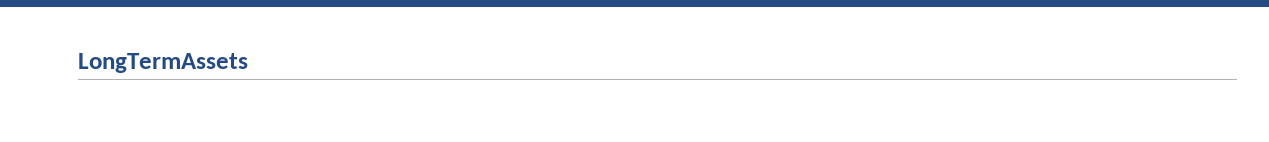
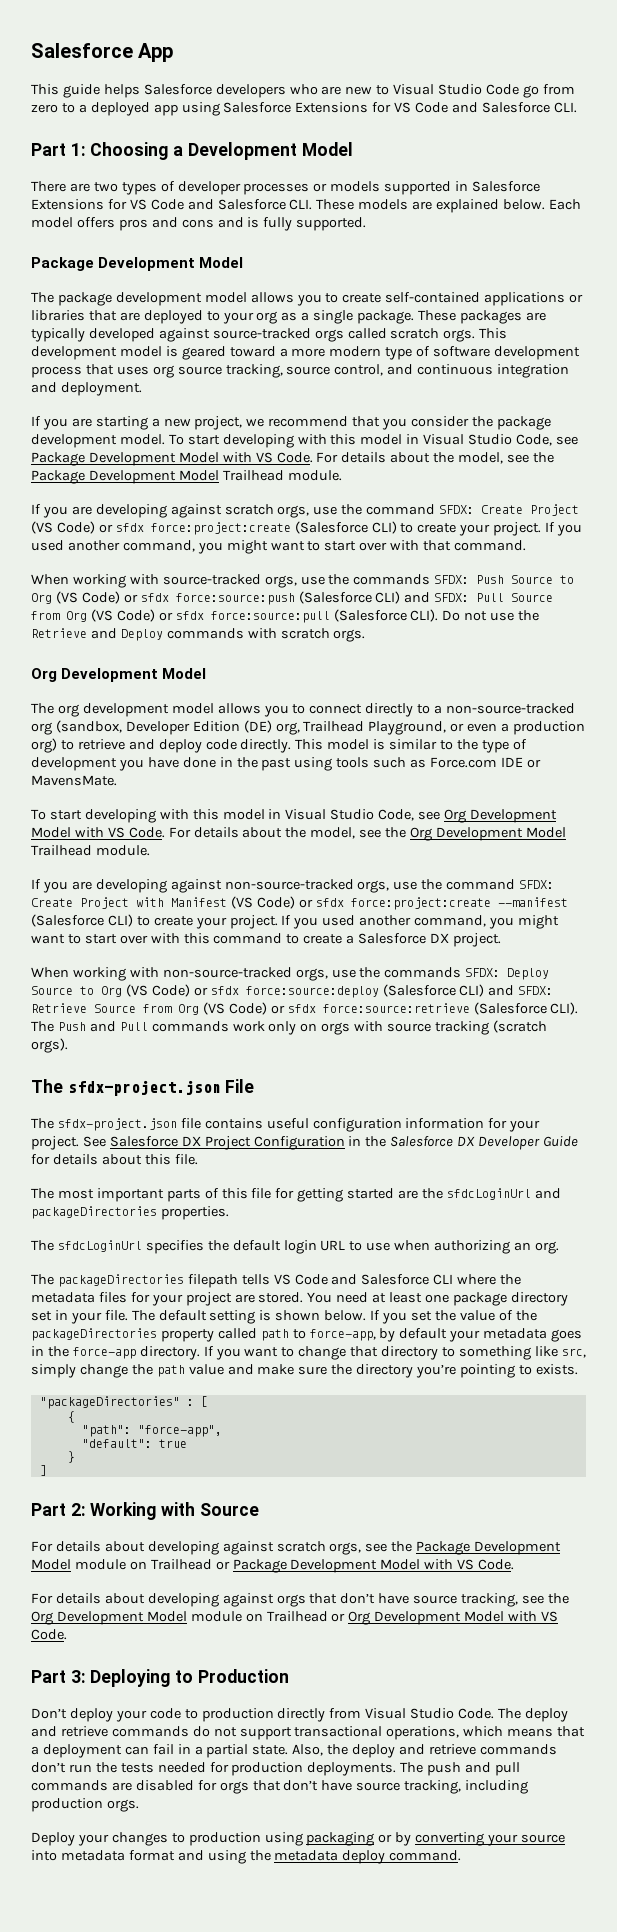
[78,53,248,73] LongTermAssets -> [31,43,174,62] [31,84,575,98] [31,102,577,116] [31,142,353,160] [31,181,541,195] [31,199,581,213] [31,217,367,231] [31,257,244,271] [31,292,584,306] [31,310,546,324] [31,328,508,342] [31,346,581,360] [31,364,570,378] [31,382,142,396] [31,416,551,430] [31,434,578,448] [31,452,554,466] [31,470,342,484] [31,504,580,518] [31,521,583,536] [31,540,527,554] [31,574,575,588] [31,591,554,605] [31,609,540,623] [31,628,366,642] [31,668,207,682] [31,703,576,717] [31,720,586,735] [31,738,527,753] [31,757,541,771] [31,775,117,786] [31,809,557,823] [31,827,566,841] [31,845,150,856] [31,879,555,893] [31,896,568,910] [31,914,559,929] [31,933,501,947] [31,967,550,981] [31,984,554,998] [31,1002,579,1015] [31,1020,547,1035] [31,1038,68,1053] [31,1079,255,1096] [31,1118,541,1132] [31,1136,579,1150] [31,1154,198,1165] [31,1188,561,1202] [31,1206,229,1220] [31,1240,559,1254] [31,1274,522,1288] [31,1292,568,1306] [31,1310,537,1324] [31,1328,583,1342] [31,1346,586,1360] [31,1364,578,1378] [39,1396,208,1409] [67,1411,75,1423] [81,1425,222,1437] [81,1439,187,1448] [67,1451,75,1463] [39,1465,47,1476] [31,1502,259,1520] [31,1541,562,1555] [31,1559,515,1573] [31,1593,569,1607] [31,1611,559,1625] [31,1629,67,1640] [31,1669,289,1687] [31,1708,568,1722] [31,1726,586,1740] [31,1744,557,1758] [31,1762,521,1776] [31,1780,529,1794] [31,1798,139,1812] [31,1832,566,1846] [31,1850,462,1864] Salesforce App // This guide helps Salesforce developers who are new to Visual Studio Code go from zero to a deployed app using Salesforce Extensions for VS Code and Salesforce CLI. // Part 1: Choosing a Development Model // There are two types of developer processes or models supported in Salesforce Extensions for VS Code and Salesforce CLI. These models are explained below. Each model offers pros and cons and is fully supported. // Package Development Model // The package development model allows you to create self-contained applications or libraries that are deployed to your org as a single package. These packages are typically developed against source-tracked orgs called scratch orgs. This development model is geared toward a more modern type of software development process that uses org source tracking, source control, and continuous integration and deployment. // If you are starting a new project, we recommend that you consider the package development model. To start developing with this model in Visual Studio Code, see Package Development Model with VS Code. For details about the model, see the Package Development Model Trailhead module. // If you are developing against scratch orgs, use the command SFDX: Create Project (VS Code) or sfdx force:project:create (Salesforce CLI) to create your project. If you used another command, you might want to start over with that command. // When working with source-tracked orgs, use the commands SFDX: Push Source to Org (VS Code) or sfdx force:source:push (Salesforce CLI) and SFDX: Pull Source from Org (VS Code) or sfdx force:source:pull (Salesforce CLI). Do not use the Retrieve and Deploy commands with scratch orgs. // Org Development Model // The org development model allows you to connect directly to a non-source-tracked org (sandbox, Developer Edition (DE) org, Trailhead Playground, or even a production org) to retrieve and deploy code directly. This model is similar to the type of development you have done in the past using tools such as Force.com IDE or MavensMate. // To start developing with this model in Visual Studio Code, see Org Development Model with VS Code. For details about the model, see the Org Development Model Trailhead module. // If you are developing against non-source-tracked orgs, use the command SFDX: Create Project with Manifest (VS Code) or sfdx force:project:create --manifest (Salesforce CLI) to create your project. If you used another command, you might want to start over with this command to create a Salesforce DX project. // When working with non-source-tracked orgs, use the commands SFDX: Deploy Source to Org (VS Code) or sfdx force:source:deploy (Salesforce CLI) and SFDX: Retrieve Source from Org (VS Code) or sfdx force:source:retrieve (Salesforce CLI). The Push and Pull commands work only on orgs with source tracking (scratch orgs). // The sfdx-project.json File // The sfdx-project.json file contains useful configuration information for your project. See Salesforce DX Project Configuration in the Salesforce DX Developer Guide for details about this file. // The most important parts of this file for getting started are the sfdcLoginUrl and packageDirectories properties. // The sfdcLoginUrl specifies the default login URL to use when authorizing an org. // The packageDirectories filepath tells VS Code and Salesforce CLI where the metadata files for your project are stored. You need at least one package directory set in your file. The default setting is shown below. If you set the value of the packageDirectories property called path to force-app, by default your metadata goes in the force-app directory. If you want to change that directory to something like src, simply change the path value and make sure the directory you’re pointing to exists. // "packageDirectories" : [ // { // "path": "force-app", // "default": true // } // ] // Part 2: Working with Source // For details about developing against scratch orgs, see the Package Development Model module on Trailhead or Package Development Model with VS Code. // For details about developing against orgs that don’t have source tracking, see the Org Development Model module on Trailhead or Org Development Model with VS Code. // Part 3: Deploying to Production // Don’t deploy your code to production directly from Visual Studio Code. The deploy and retrieve commands do not support transactional operations, which means that a deployment can fail in a partial state. Also, the deploy and retrieve commands don’t run the tests needed for production deployments. The push and pull commands are disabled for orgs that don’t have source tracking, including production orgs. // Deploy your changes to production using packaging or by converting your source into metadata format and using the metadata deploy command.

